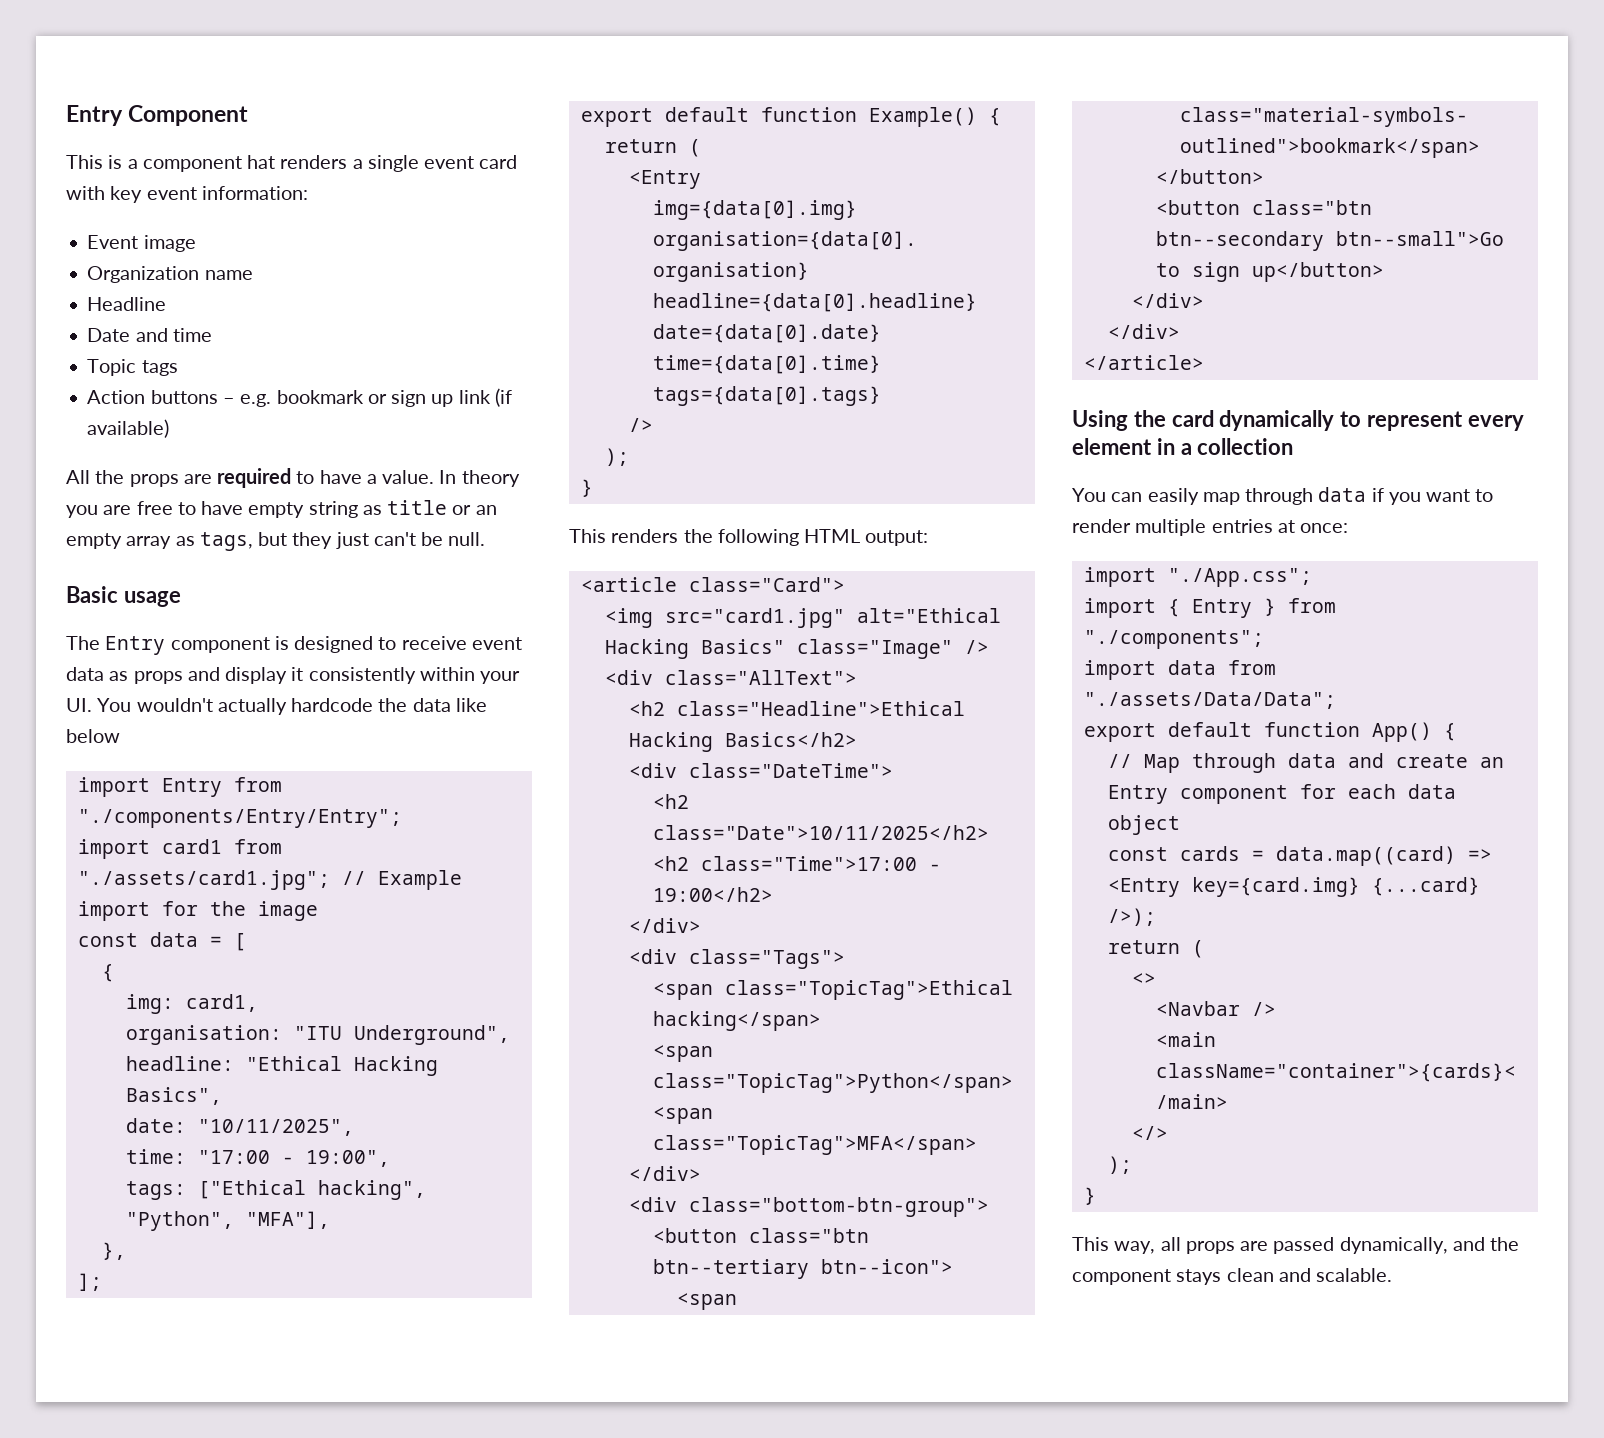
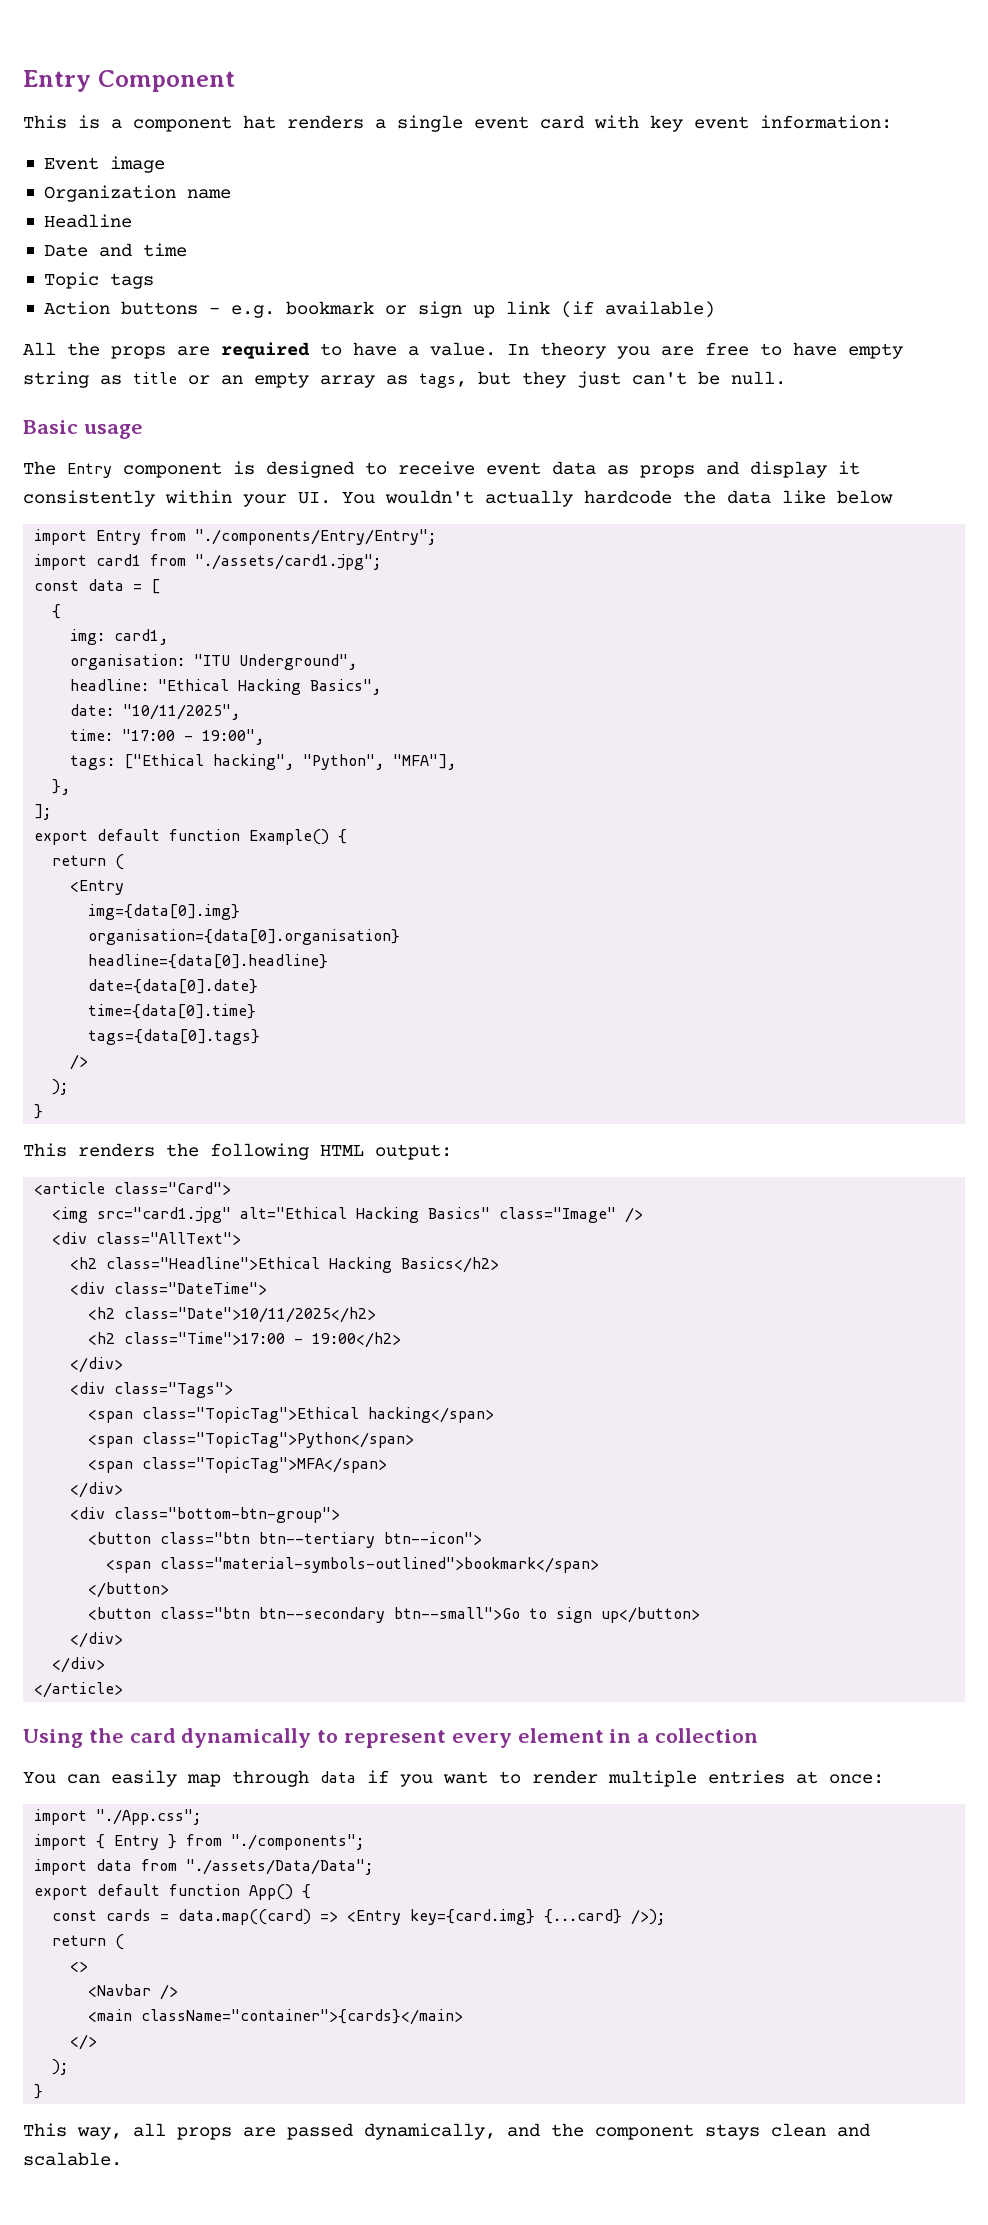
[341,870,462,890] [77,901,318,921] // Example import for the image -> (382, 562) none
[1107,753,1504,773] [1107,784,1456,804] [1107,815,1180,835] // // Map through data and create an Entry component for each data object -> (312, 1891) none

